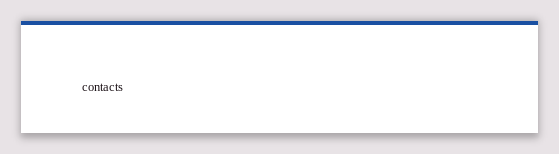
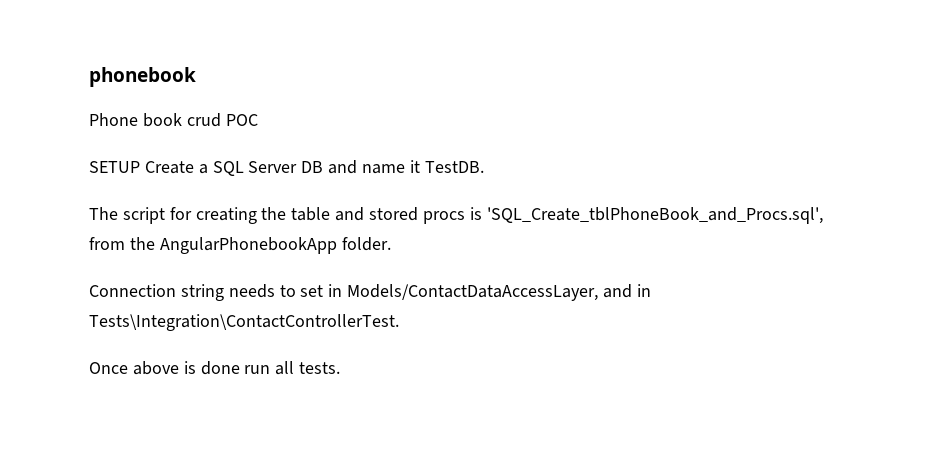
[82,83,123,91] contacts -> [89,67,196,87] [89,113,258,127] [89,160,484,176] [89,207,823,224] [89,237,391,254] [89,284,651,301] [89,314,399,331] [89,361,341,375] phonebook // Phone book crud POC // SETUP Create a SQL Server DB and name it TestDB. // The script for creating the table and stored procs is 'SQL_Create_tblPhoneBook_and_Procs.sql', from the AngularPhonebookApp folder. // Connection string needs to set in Models/ContactDataAccessLayer, and in Tests\Integration\ContactControllerTest. // Once above is done run all tests.

